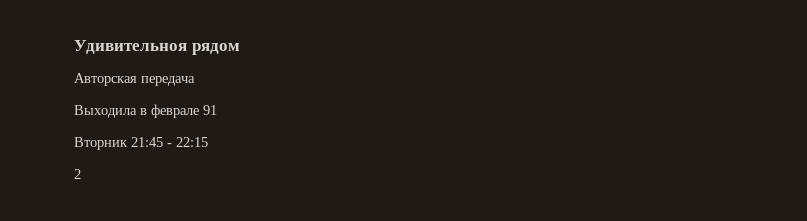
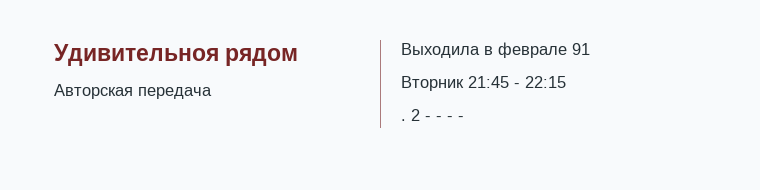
[74,169,81,179] 2 -> [401,109,464,121] . 2 - - - -

